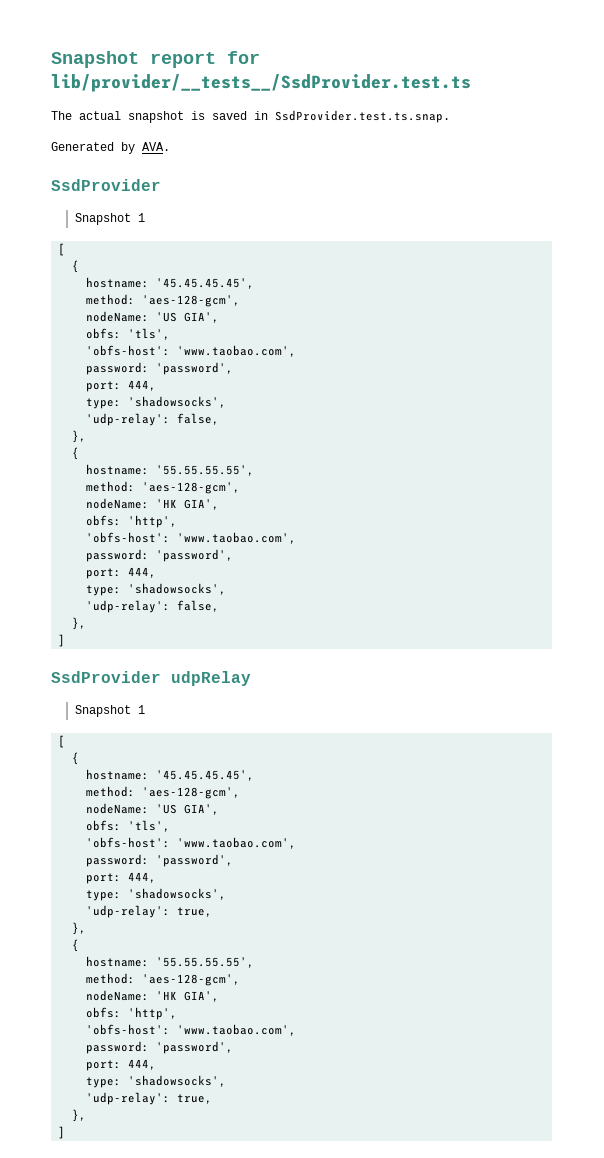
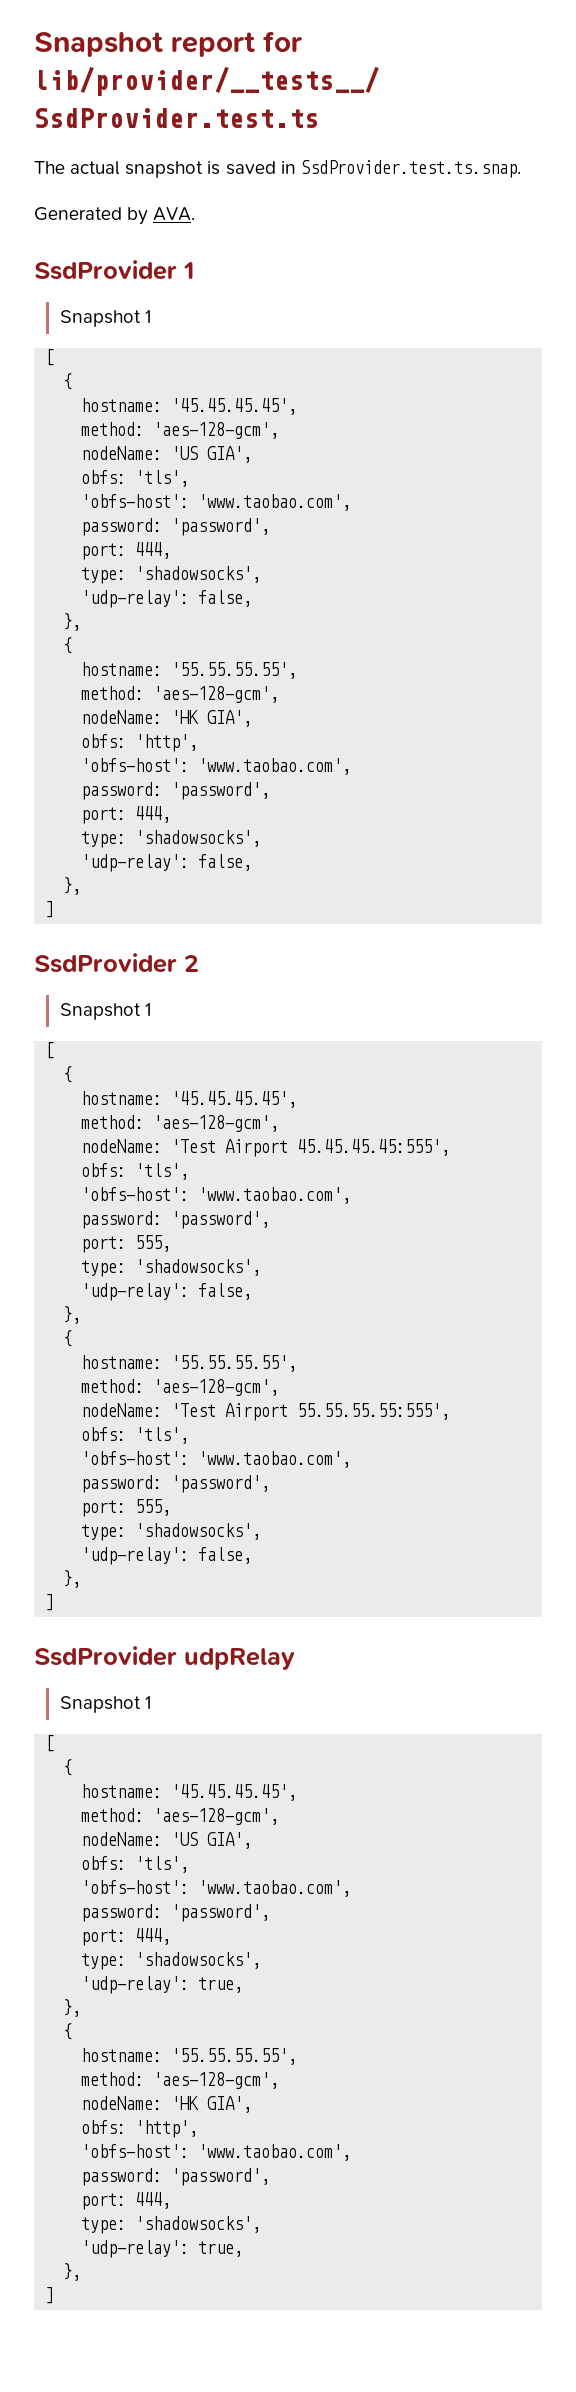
(161, 185) none -> [183,262,194,279] 1
(66, 640) none -> [34,953,199,973] [59,1003,151,1020] [45,1042,55,1059] [63,1066,73,1083] [81,1091,298,1108] [81,1115,280,1132] [81,1139,451,1157] [81,1163,190,1180] [81,1187,352,1204] [81,1211,271,1229] [81,1235,172,1253] [81,1259,262,1277] [81,1283,253,1301] [63,1306,82,1324] [63,1330,73,1347] [81,1355,298,1372] [81,1379,280,1396] [81,1403,451,1421] [81,1427,190,1444] [81,1451,352,1468] [81,1475,271,1493] [81,1499,172,1517] [81,1523,262,1541] [81,1547,253,1565] [63,1570,82,1588] [45,1594,55,1611] // SsdProvider 2 // Snapshot 1 // [ // { // hostname: '45.45.45.45', // method: 'aes-128-gcm', // nodeName: 'Test Airport 45.45.45.45:555', // obfs: 'tls', // 'obfs-host': 'www.taobao.com', // password: 'password', // port: 555, // type: 'shadowsocks', // 'udp-relay': false, // }, // { // hostname: '55.55.55.55', // method: 'aes-128-gcm', // nodeName: 'Test Airport 55.55.55.55:555', // obfs: 'tls', // 'obfs-host': 'www.taobao.com', // password: 'password', // port: 555, // type: 'shadowsocks', // 'udp-relay': false, // }, // ]

